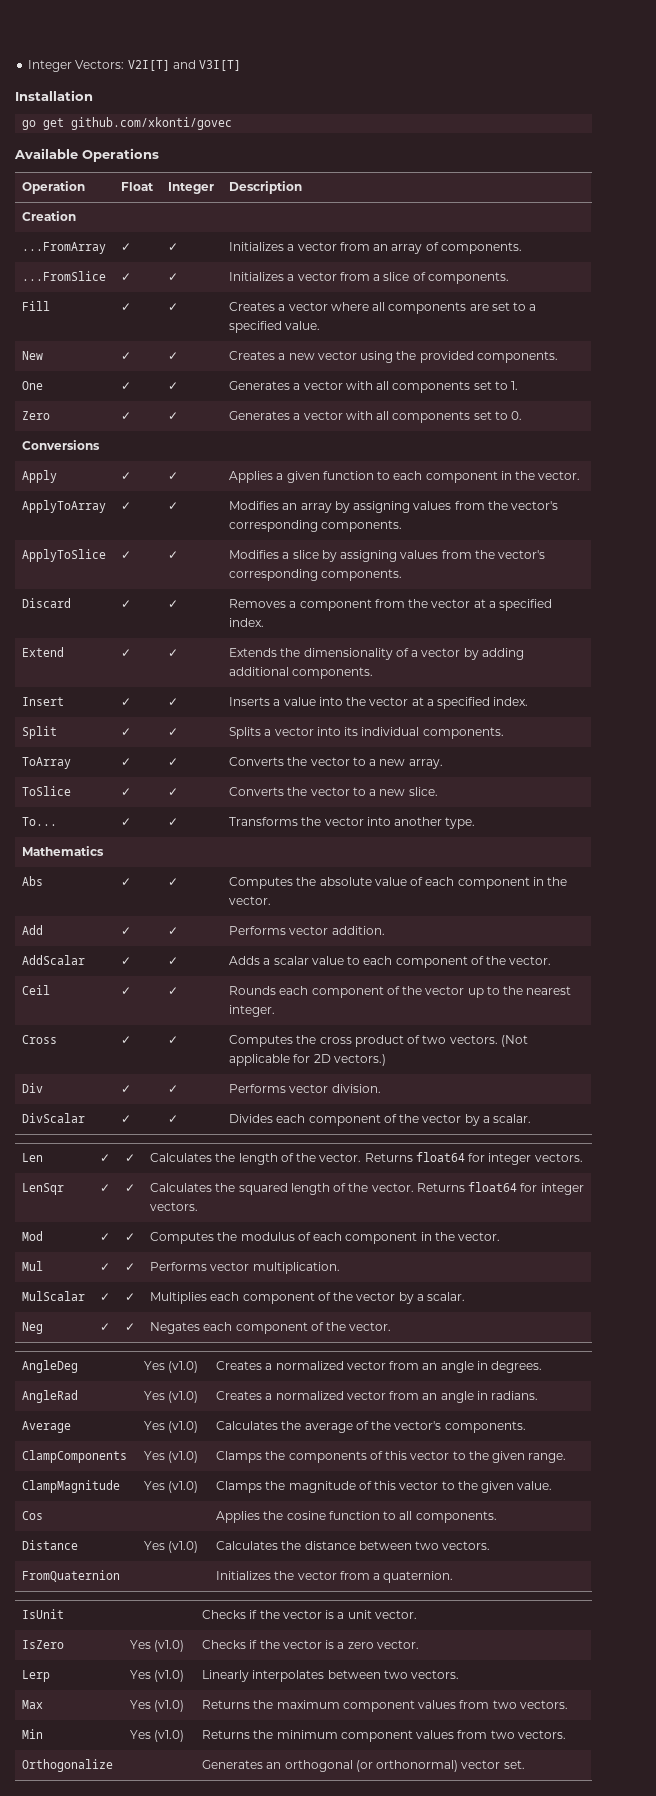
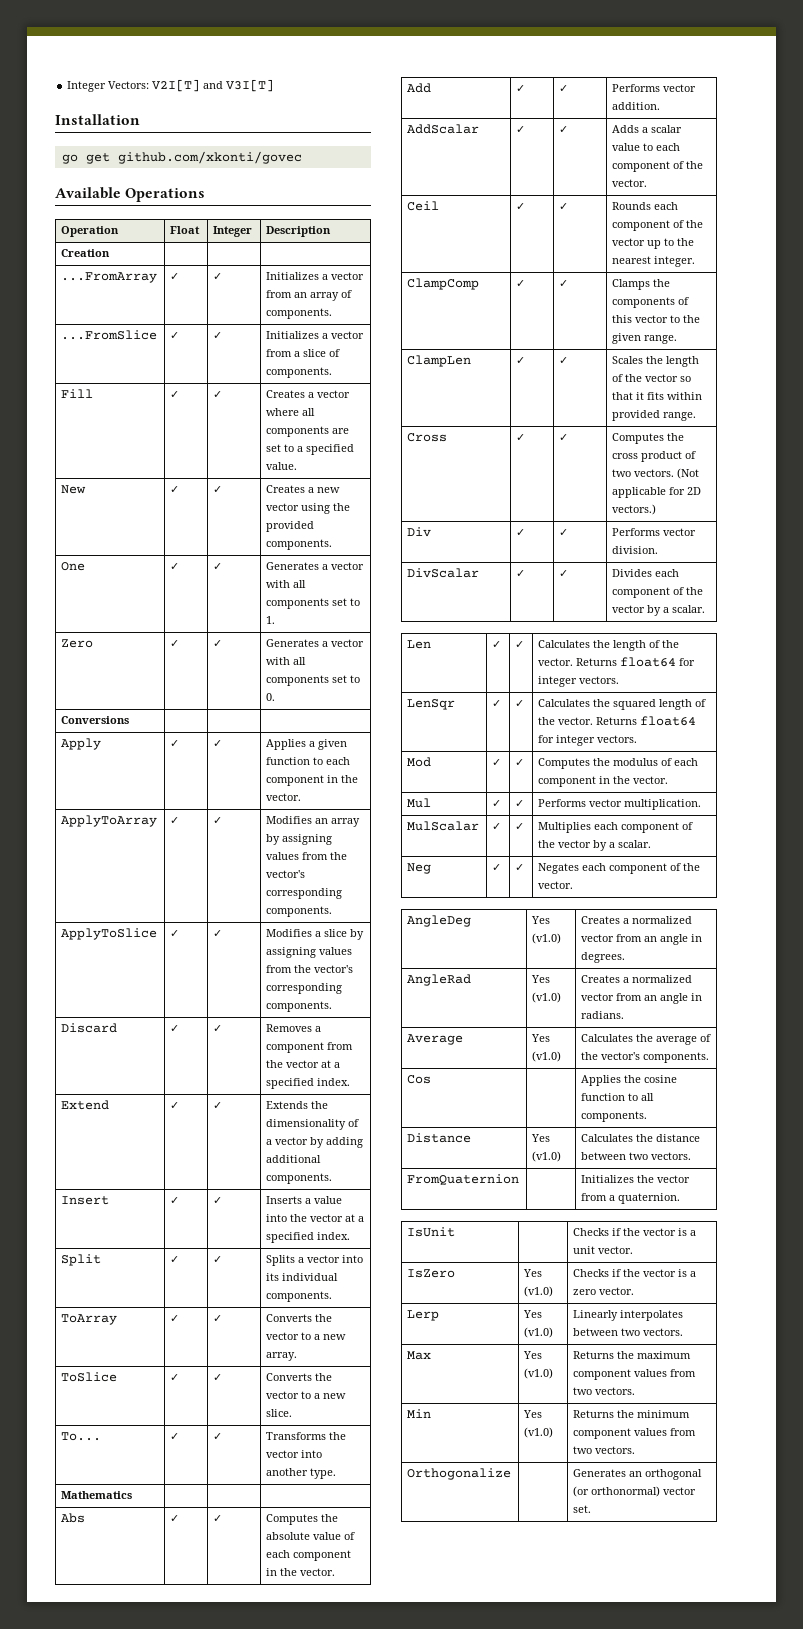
(276, 1011) none -> [407,278,480,290] [516,280,526,287] [559,280,569,287] [612,279,671,290] [612,297,690,308] [612,315,701,323] [612,333,678,344] [407,355,472,367] [516,357,526,364] [559,357,569,364] [612,356,700,367] [612,374,692,382] [612,392,703,400] [612,410,697,421] // ClampComp | ✓ | ✓ | Clamps the components of this vector to the given range. // ClampLen | ✓ | ✓ | Scales the length of the vector so that it fits within provided range.
[22,1450,128,1463] [144,1451,199,1463] [216,1451,567,1463] [22,1480,121,1493] [144,1481,199,1493] [216,1481,553,1493] // ClampComponents | Yes (v1.0) | Clamps the components of this vector to the given range. // ClampMagnitude | Yes (v1.0) | Clamps the magnitude of this vector to the given value. -> (710, 1057) none

